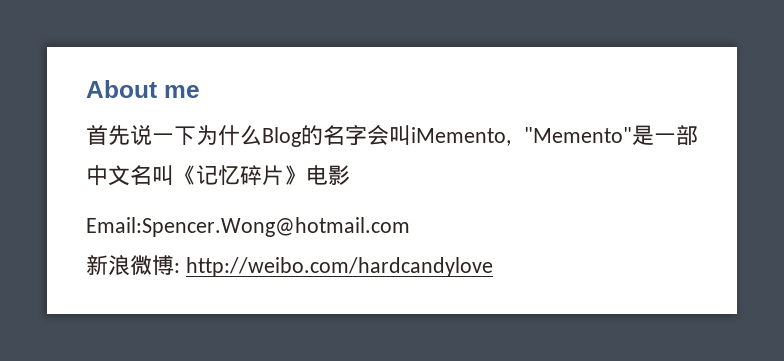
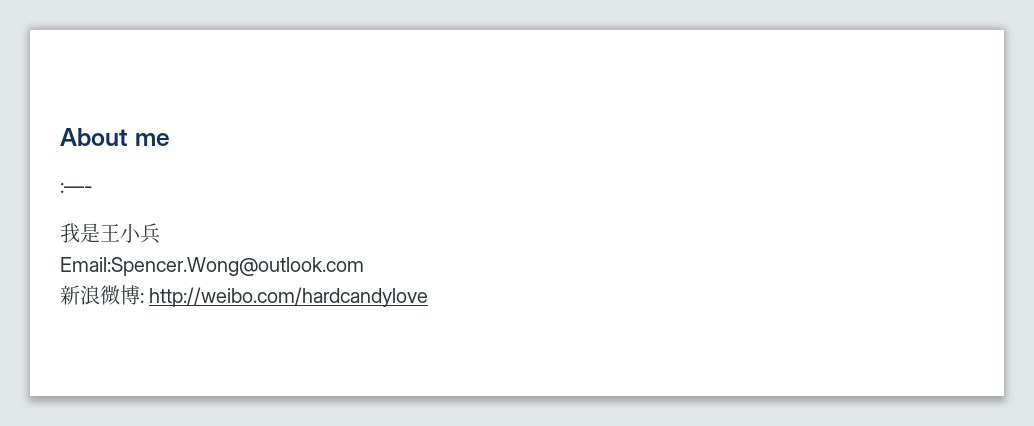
[86,125,698,147] [86,165,350,186] [86,217,410,237] 首先说一下为什么Blog的名字会叫iMemento, "Memento"是一部中文名叫《记忆碎片》电影 // Email:Spencer.Wong@hotmail.com -> [60,182,93,193] [60,223,160,244] [60,257,364,276] :—- // 我是王小兵 // Email:Spencer.Wong@outlook.com

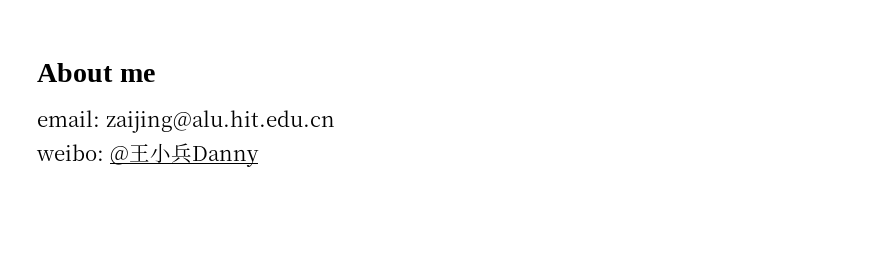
[60,182,93,193] [60,223,160,244] [60,257,364,276] [60,285,429,307] :—- // 我是王小兵 // Email:Spencer.Wong@outlook.com // 新浪微博: http://weibo.com/hardcandylove -> [37,110,335,133] [36,143,259,167] email: zaijing@alu.hit.edu.cn // weibo: @王小兵Danny

